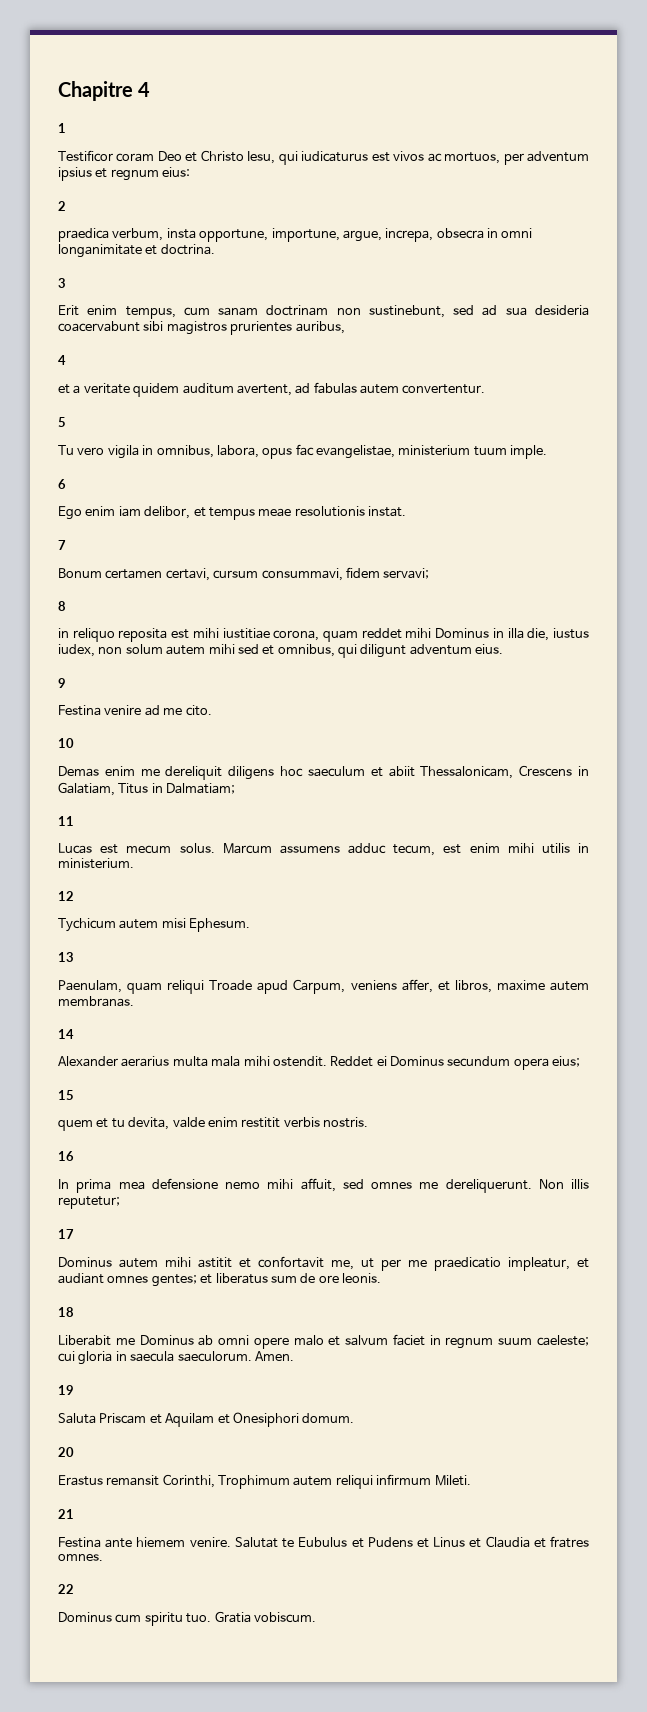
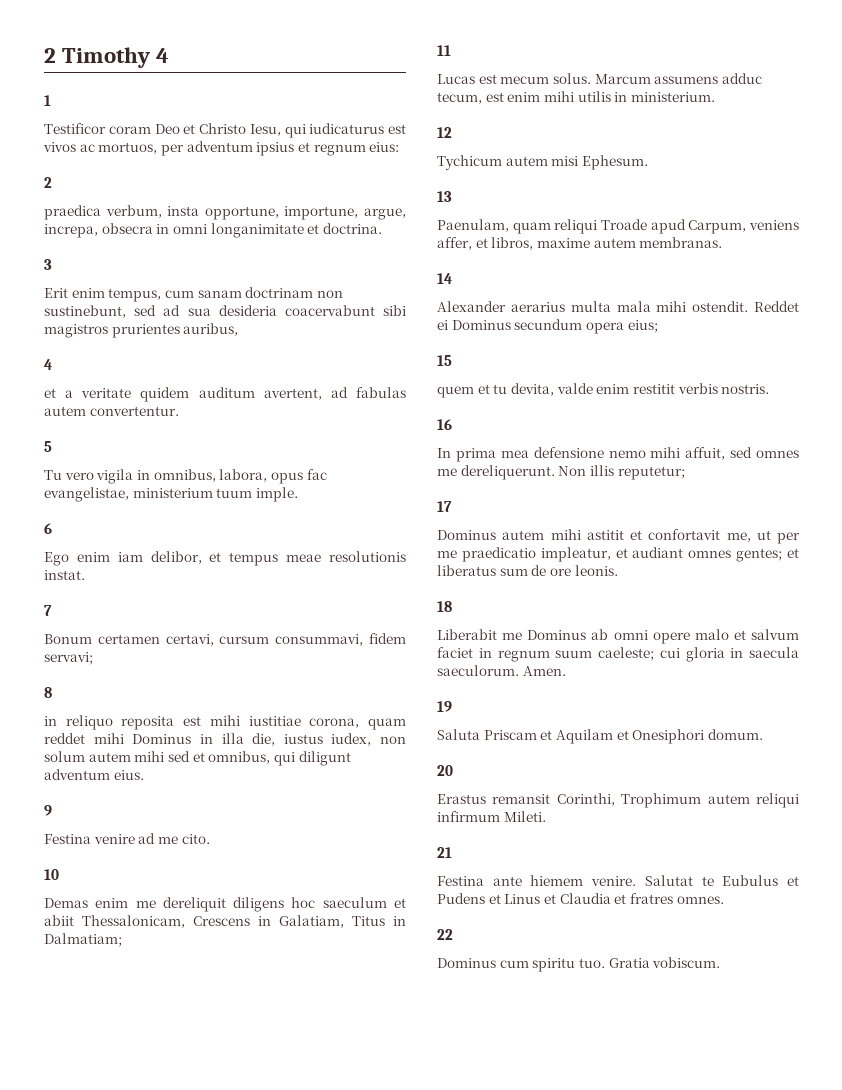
[58,81,133,101] Chapitre -> [44,47,151,68] 2 Timothy

